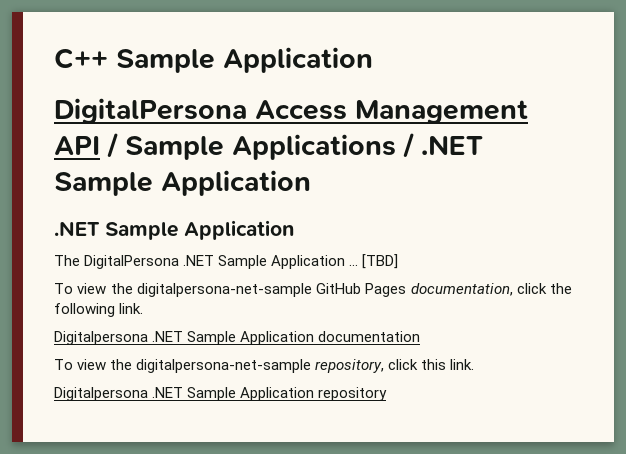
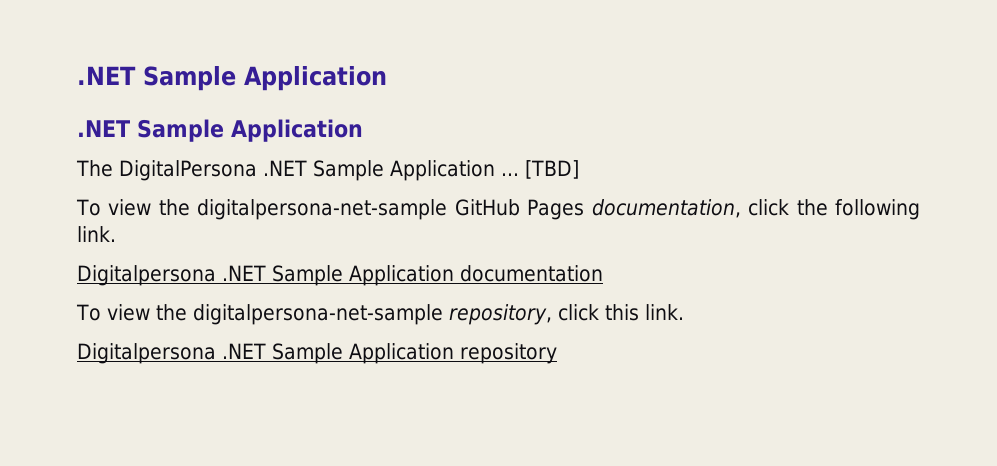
[54,47,373,73] [54,98,528,124] [54,132,414,160] C++ Sample Application // DigitalPersona Access Management API / Sample Applications / -> (77, 75) none

